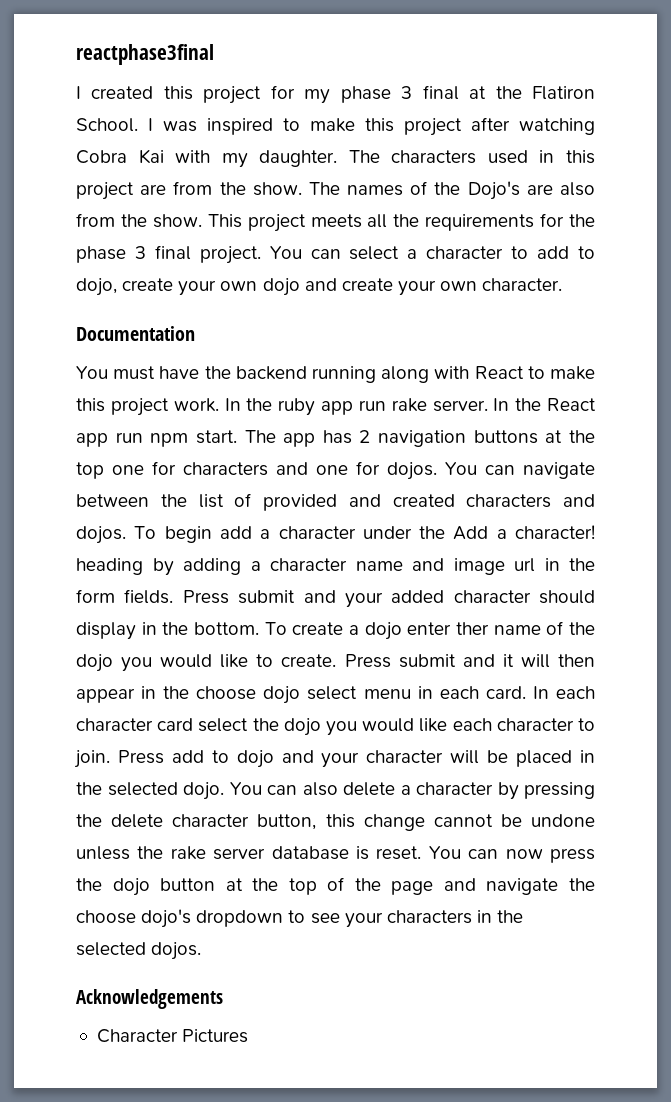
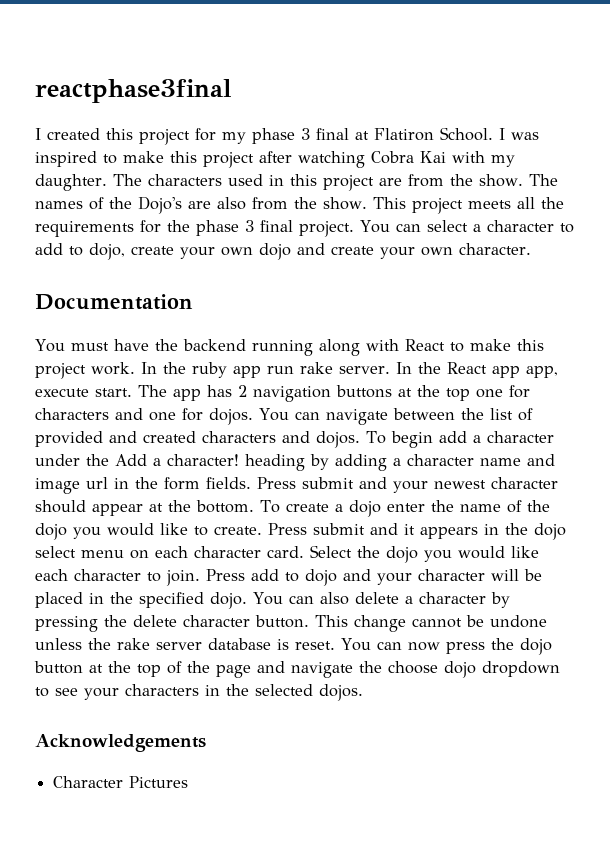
[495,86,522,99] the -> (369, 135) none
[115,432,189,447] run npm -> [525,366,558,378] [35,388,89,397] app, execute
[391,590,445,603] added -> [434,480,486,489] newest
[76,622,157,640] display in -> [92,503,163,516] appear at
[456,622,489,635] ther -> [430,500,454,512] the
[520,654,595,668] [76,686,257,703] will then appear in the choose -> [420,523,528,539] appears in the
[417,686,595,699] [76,718,249,732] in each card. In each character card select -> [130,545,352,559] on each character card. Select
[107,782,178,796] selected -> [139,592,204,608] specified
[257,814,355,830] button, this -> [255,615,348,628] button. This
[141,909,192,928] dojo's -> [444,661,476,678] dojo

